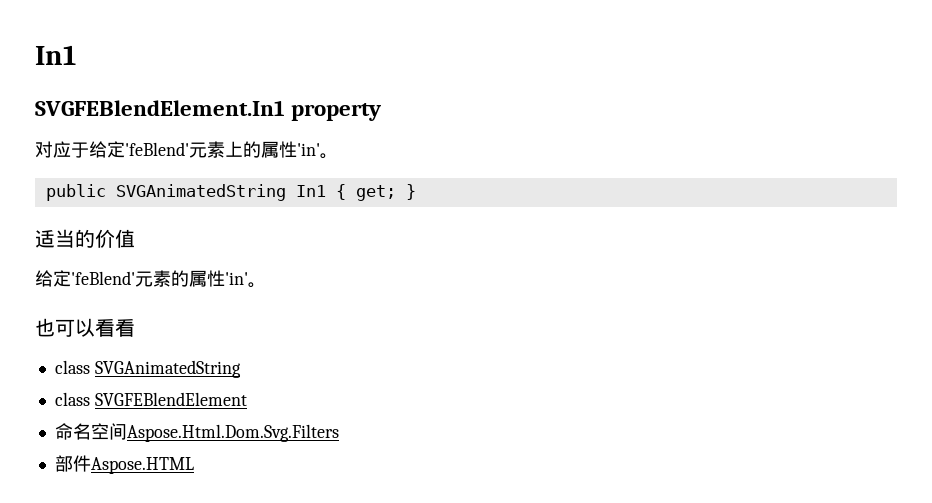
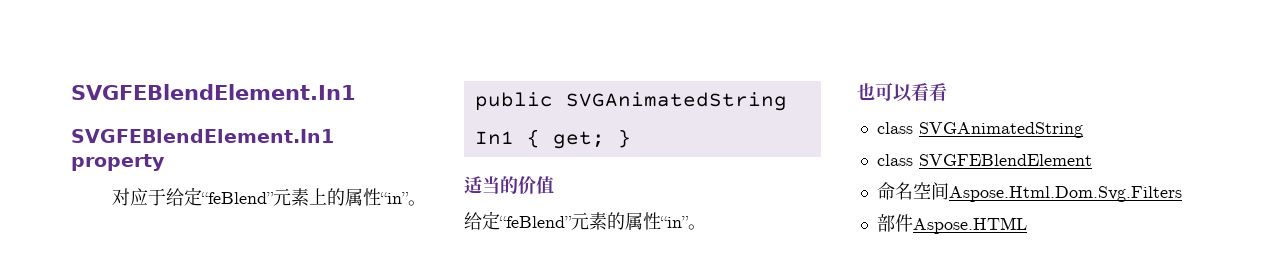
[35,45,76,65] In1 -> [71,84,356,100] SVGFEBlendElement.In1
[125,142,189,156] 'feBlend' -> [201,192,275,204] “feBlend”
[297,143,320,156] 'in' -> [380,192,410,204] “in”
[71,271,135,285] 'feBlend' -> [499,216,572,228] “feBlend”
[225,272,248,285] 'in' -> [660,216,689,228] “in”

